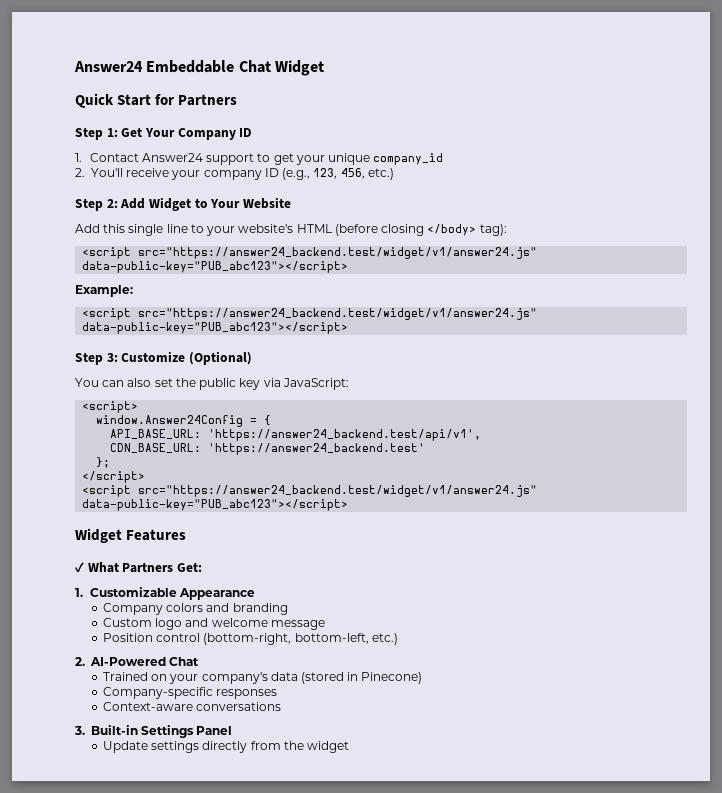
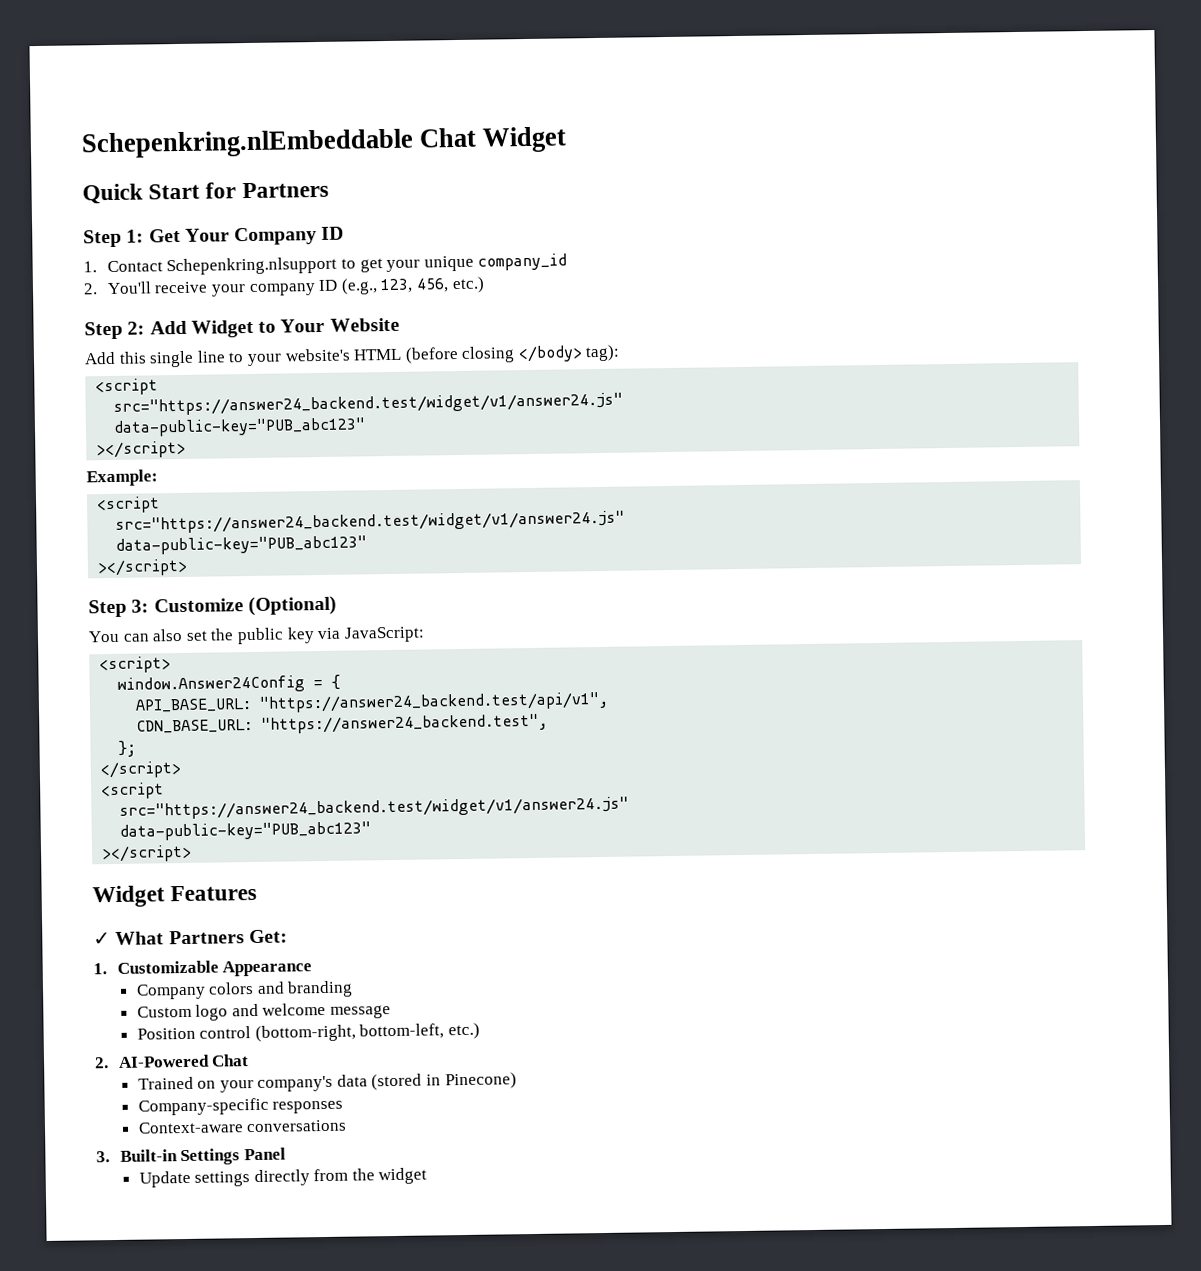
[74,60,235,73] Answer24 Embeddable -> [81,128,414,159] Schepenkring.nlEmbeddable
[141,153,255,165] Answer24 support -> [166,256,338,276] Schepenkring.nlsupport
[138,247,538,259] [82,261,349,273] src="https://answer24_backend.test/widget/v1/answer24.js" data-public-key="PUB_abc123"></script> -> [113,392,624,416] [113,417,367,437] [96,440,187,459] // src="https://answer24_backend.test/widget/v1/answer24.js" // data-public-key="PUB_abc123" // ></script>
[138,308,538,320] [82,322,349,334] src="https://answer24_backend.test/widget/v1/answer24.js" data-public-key="PUB_abc123"></script> -> [115,510,626,534] [115,535,368,555] [97,558,189,577] // src="https://answer24_backend.test/widget/v1/answer24.js" // data-public-key="PUB_abc123" // ></script>
[208,429,482,441] 'https://answer24_backend.test/api/v1', -> [259,691,610,713] "https://answer24_backend.test/api/v1",
[208,443,426,455] 'https://answer24_backend.test' -> [261,713,549,734] "https://answer24_backend.test",
[138,485,538,497] [82,499,349,511] src="https://answer24_backend.test/widget/v1/answer24.js" data-public-key="PUB_abc123"></script> -> [119,796,630,820] [119,821,372,841] [101,844,193,863] // src="https://answer24_backend.test/widget/v1/answer24.js" // data-public-key="PUB_abc123" // ></script>

